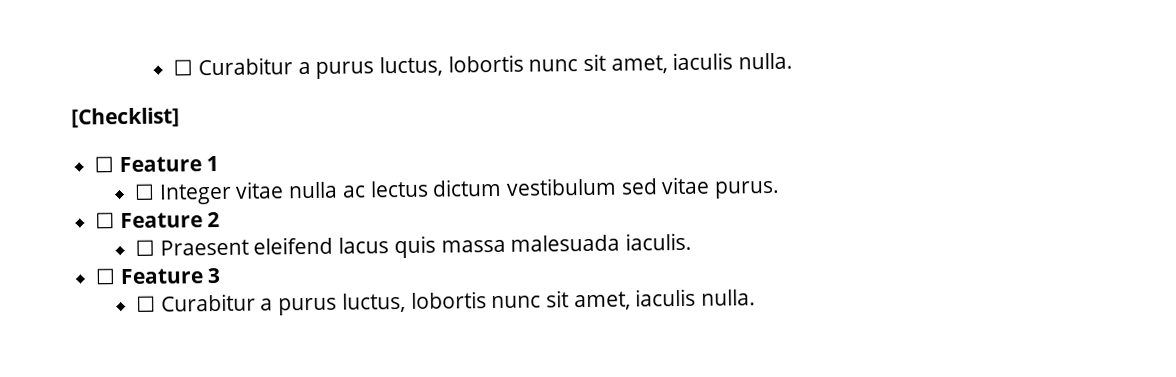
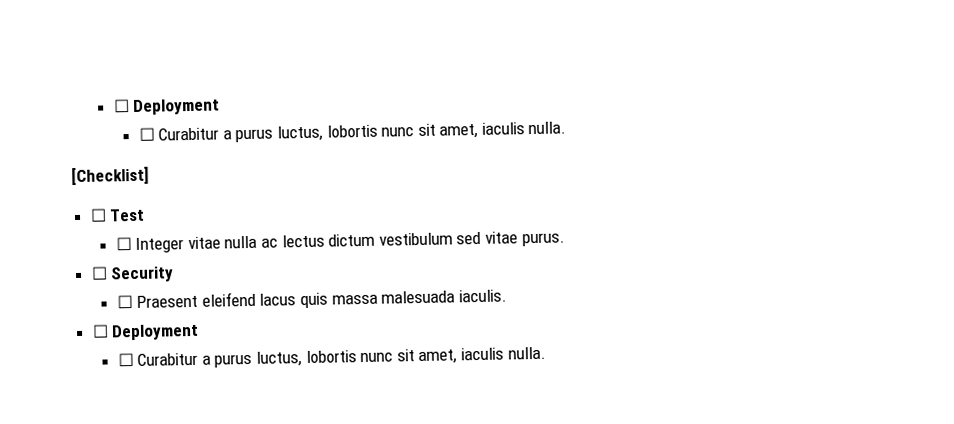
[173,59,194,76] ☐ -> [112,98,221,115] [138,127,155,141] ☐ Deployment // ☐
[118,155,220,173] Feature 1 -> [109,208,146,222] Test
[119,211,221,229] Feature 2 -> [110,266,175,283] Security
[119,267,222,285] Feature 3 -> [111,323,200,341] Deployment

